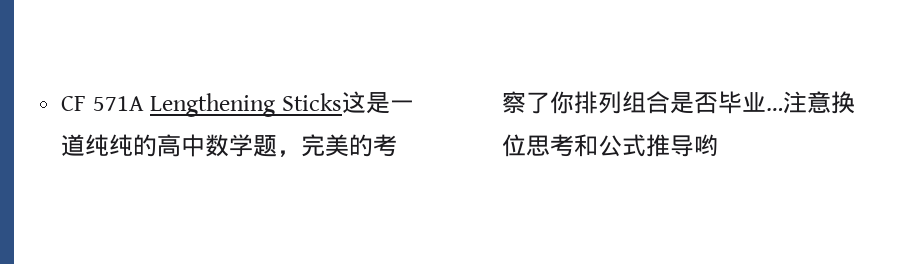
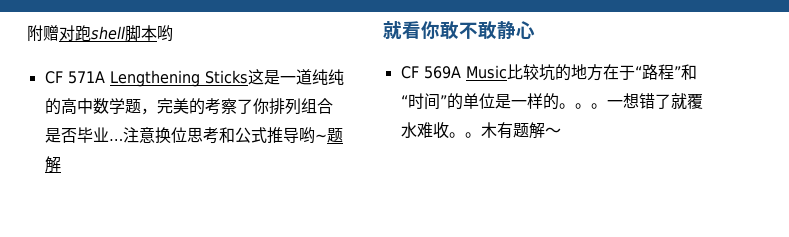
(61, 103) none -> [27,25,173,42] 附赠对跑shell脚本哟 //
(719, 145) none -> [314,128,343,143] [44,156,61,173] [383,21,535,40] [400,64,697,81] [400,93,703,110] [400,122,561,139] ~题解 // 就看你敢不敢静心 // CF 569A Music比较坑的地方在于“路程”和“时间”的单位是一样的。。。一想错了就覆水难收。。木有题解～

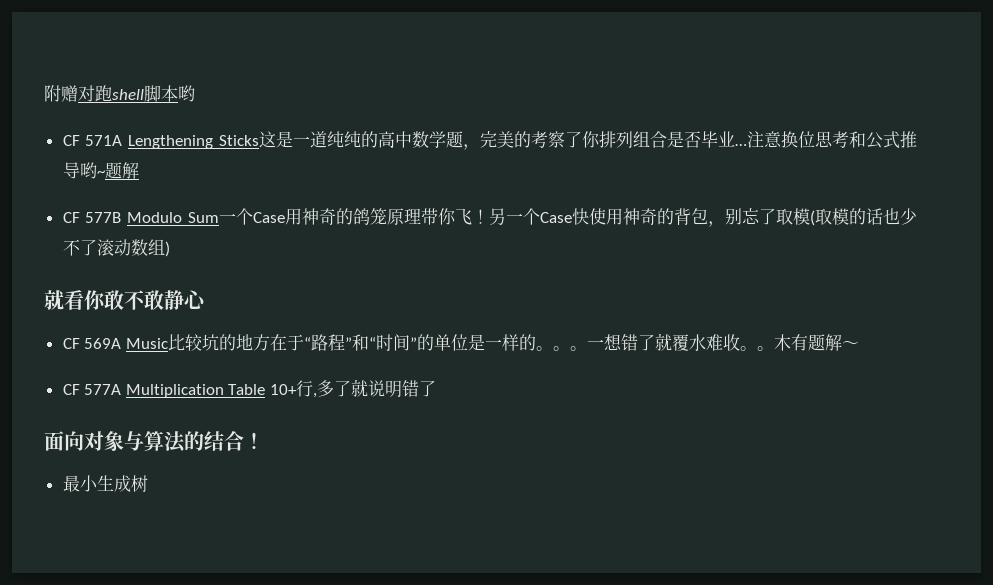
(61, 164) none -> [62,208,917,227] [62,239,170,257] // CF 577B Modulo Sum一个Case用神奇的鸽笼原理带你飞！另一个Case快使用神奇的背包，别忘了取模(取模的话也少不了滚动数组)
(561, 131) none -> [62,379,437,398] [44,431,264,453] [62,475,148,492] // CF 577A Multiplication Table 10+行,多了就说明错了 // 面向对象与算法的结合！ // 最小生成树

